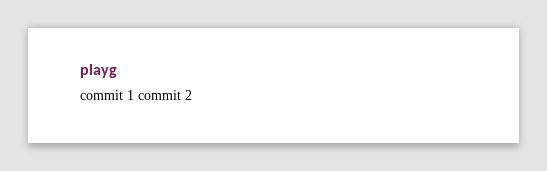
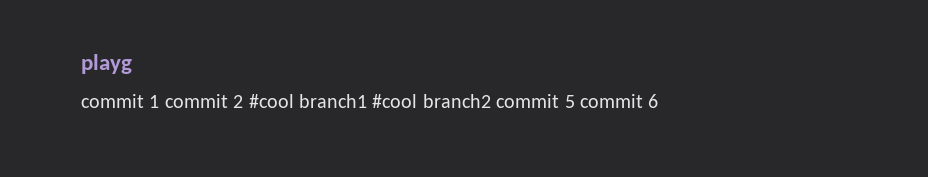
(192, 95) none -> [248,94,659,108] #cool branch1 #cool branch2 commit 5 commit 6

